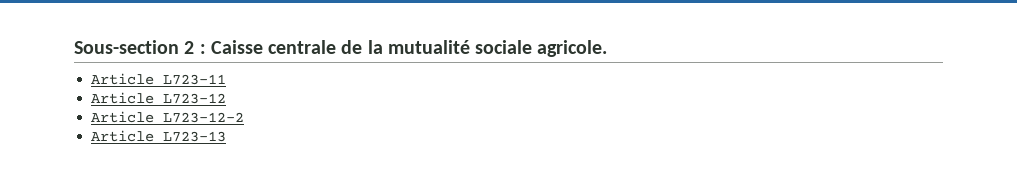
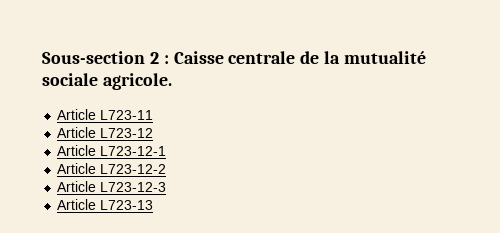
(227, 98) none -> [57,145,167,156] // Article L723-12-1
(245, 117) none -> [57,181,167,192] // Article L723-12-3

